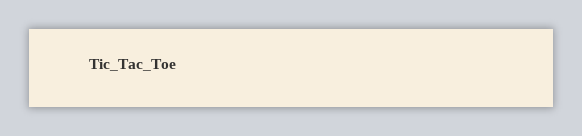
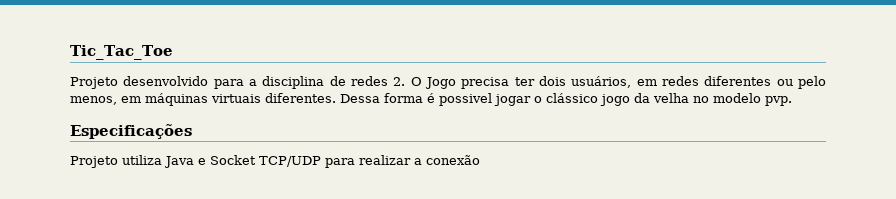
(176, 65) none -> [70,76,827,89] [70,93,792,106] [70,124,192,139] [70,155,480,168] // Projeto desenvolvido para a disciplina de redes 2. O Jogo precisa ter dois usuários, em redes diferentes ou pelo menos, em máquinas virtuais diferentes. Dessa forma é possivel jogar o clássico jogo da velha no modelo pvp. // Especificações // Projeto utiliza Java e Socket TCP/UDP para realizar a conexão

